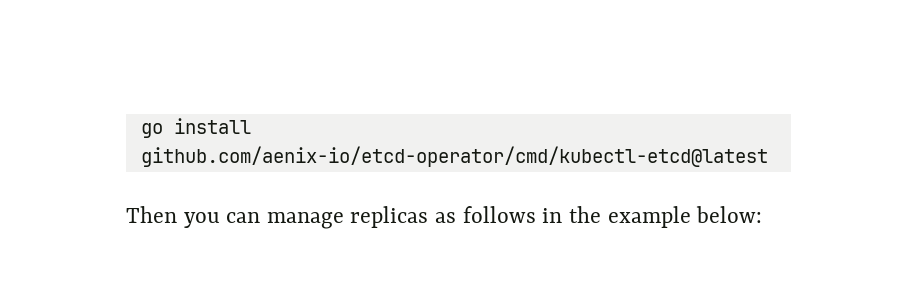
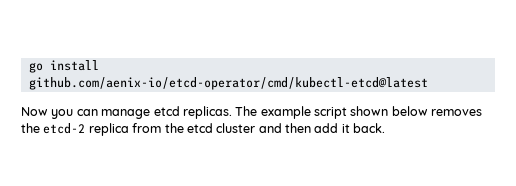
[126,206,177,223] Then -> [21,107,48,116] Now
[350,206,763,228] replicas as follows in the example below: -> [153,106,483,119] [21,123,386,136] etcd replicas. The example script shown below removes the etcd-2 replica from the etcd cluster and then add it back.

